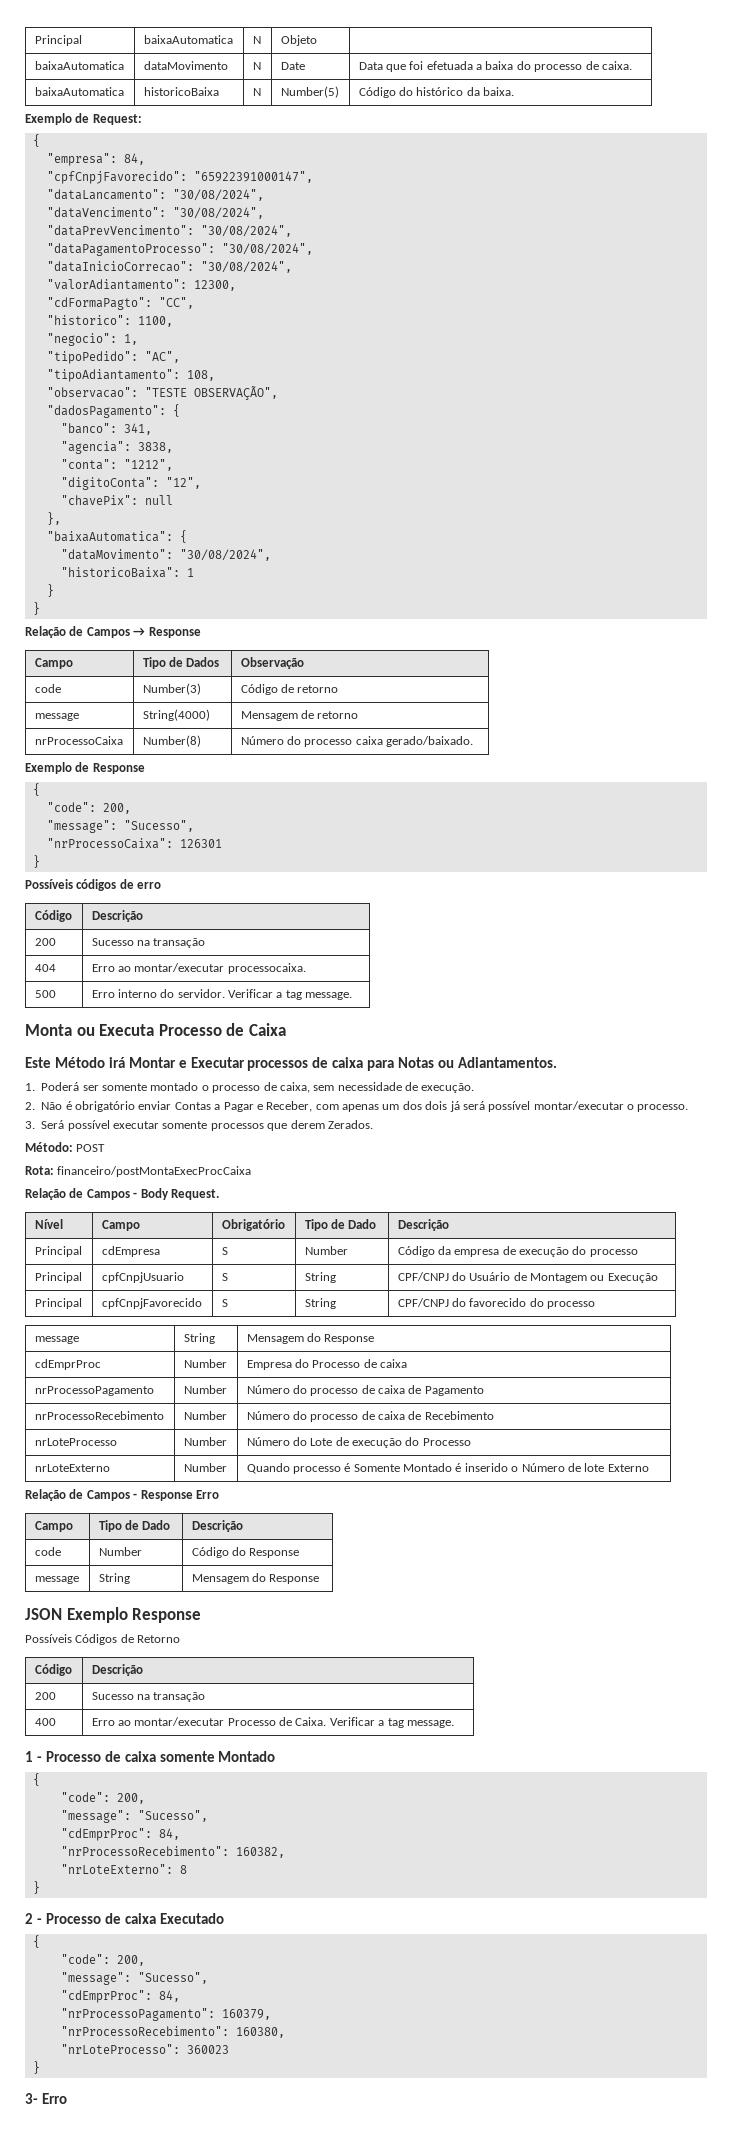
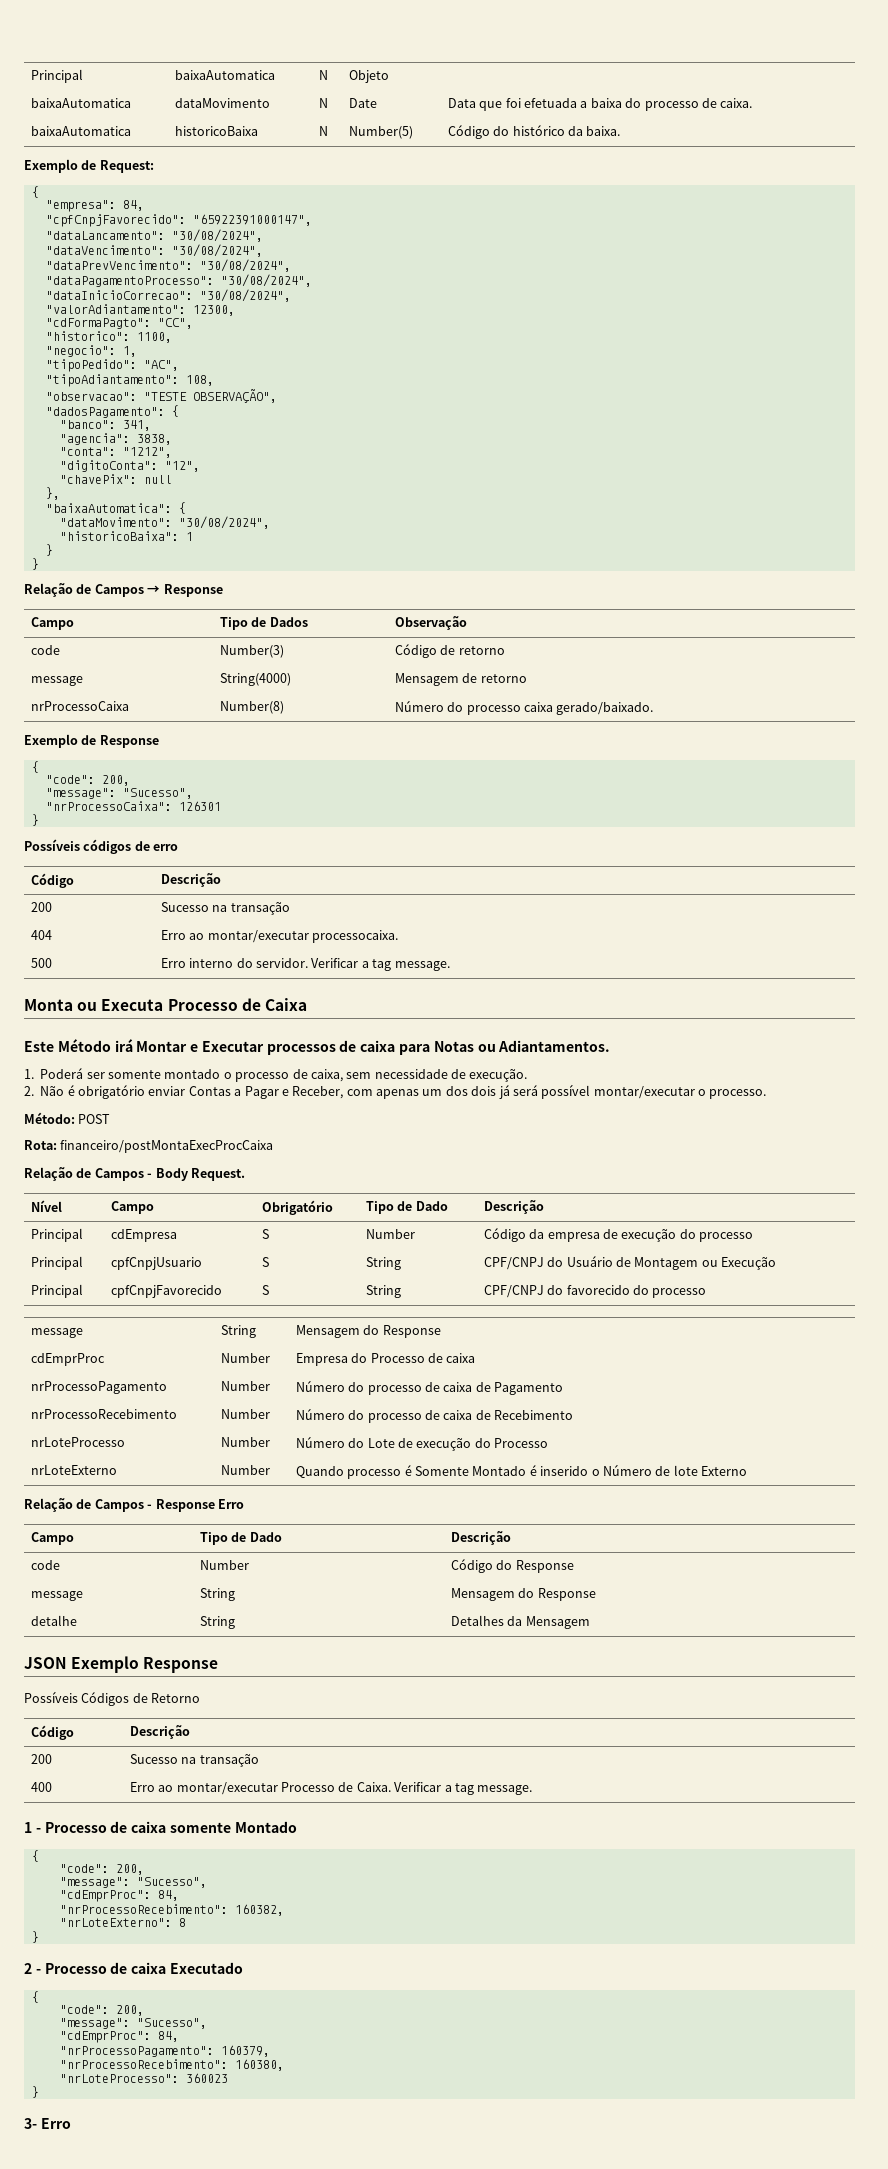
[25,1120,373,1131] // 3. Será possível executar somente processos que derem Zerados. -> (767, 1094) none
(320, 1579) none -> [30,1615,77,1626] [199,1616,235,1629] [450,1615,590,1629] // detalhe | String | Detalhes da Mensagem

